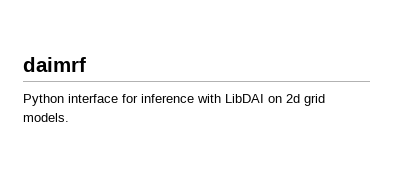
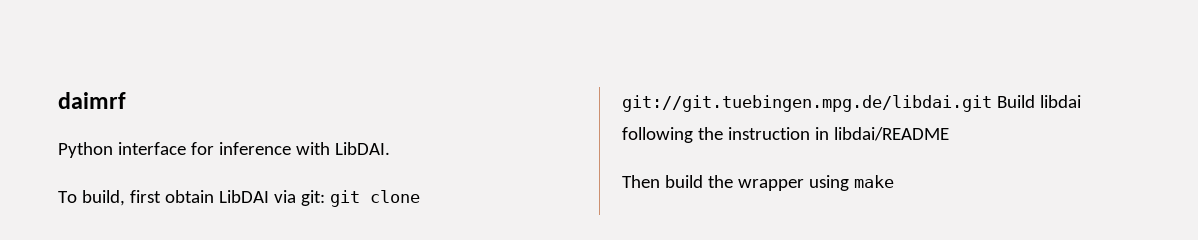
[225,94,325,106] [23,113,69,122] LibDAI on 2d grid models. -> [334,142,390,155] [58,190,420,207] [622,95,1081,112] [622,127,949,143] [622,175,894,191] LibDAI. // To build, first obtain LibDAI via git: git clone git://git.tuebingen.mpg.de/libdai.git Build libdai following the instruction in libdai/README // Then build the wrapper using make

